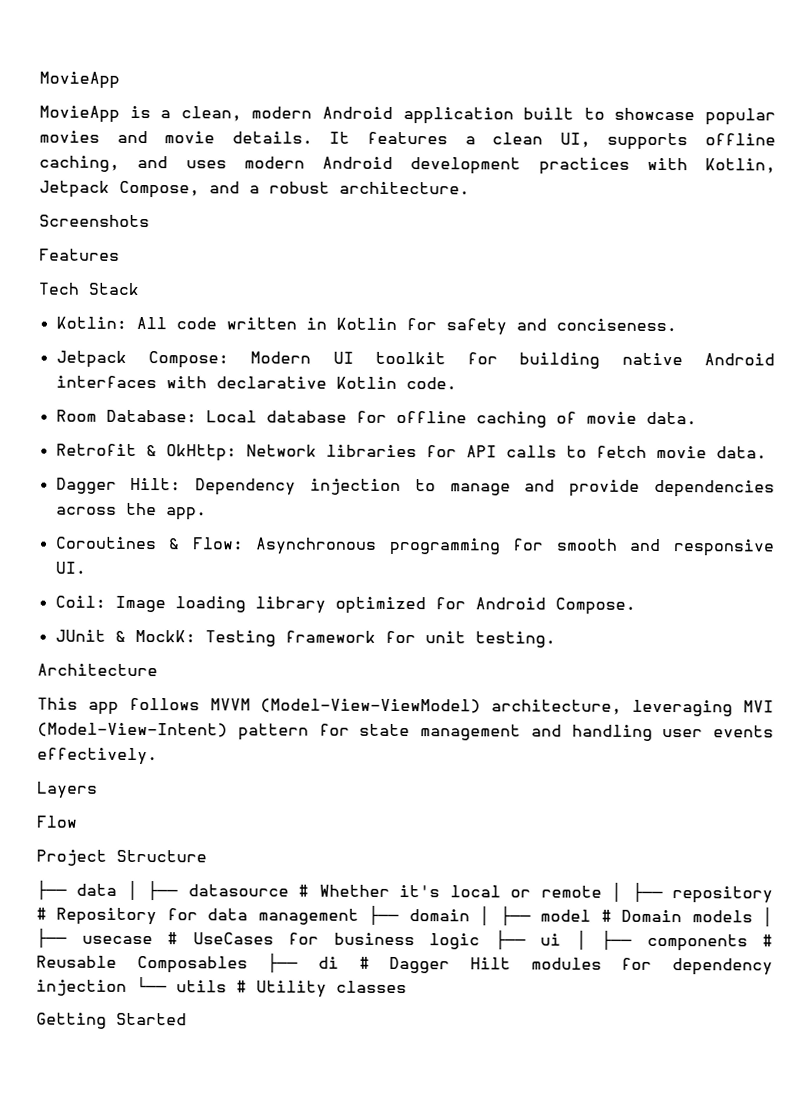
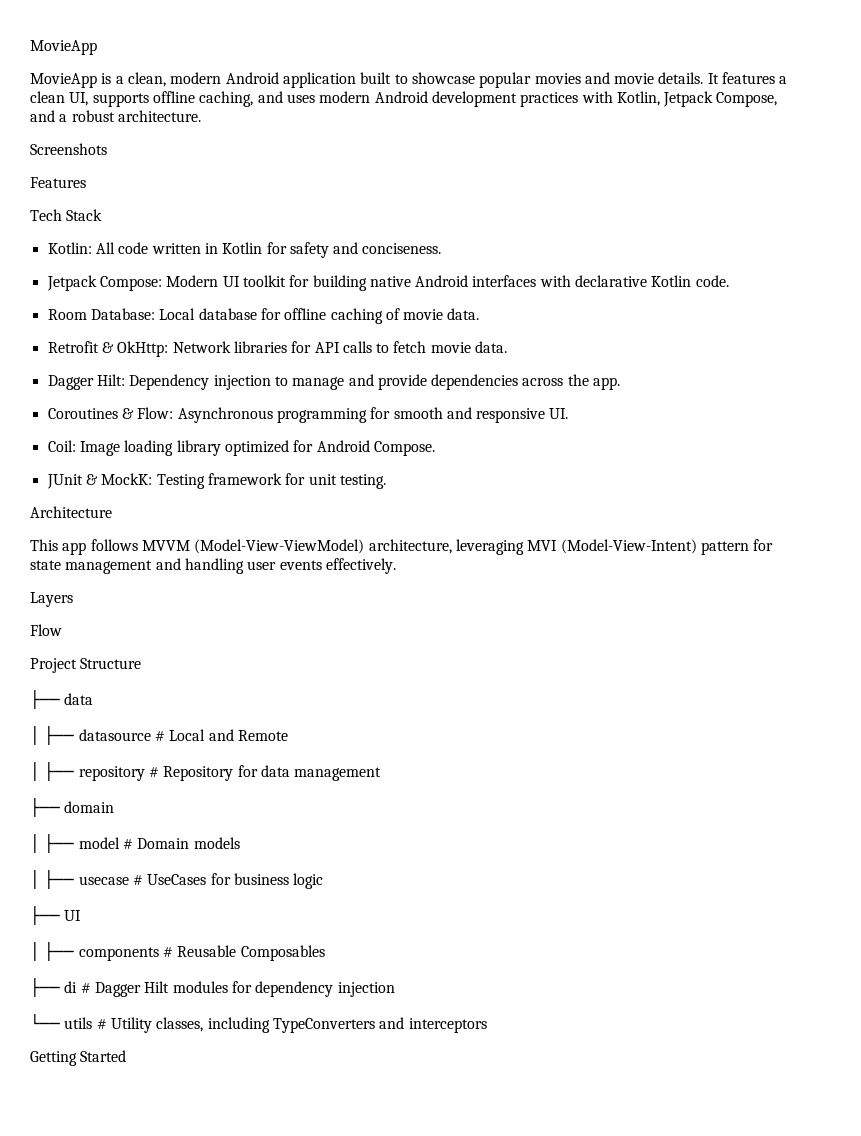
(118, 889) none -> (94, 699) //
[318,884,602,898] Whether it's local or remote -> [169,729,288,741] Local and Remote //
(359, 916) none -> (382, 774) //
(470, 915) none -> (115, 807) //
(753, 916) none -> (240, 843) //
[494,929,561,950] ├── ui -> [30,905,82,925] // ├── UI //
(248, 964) none -> (325, 953) //
(127, 987) none -> (395, 989) //
[336,980,407,994] classes -> [156,1017,487,1033] classes, including TypeConverters and interceptors

